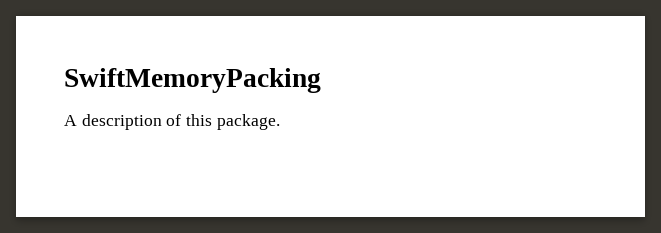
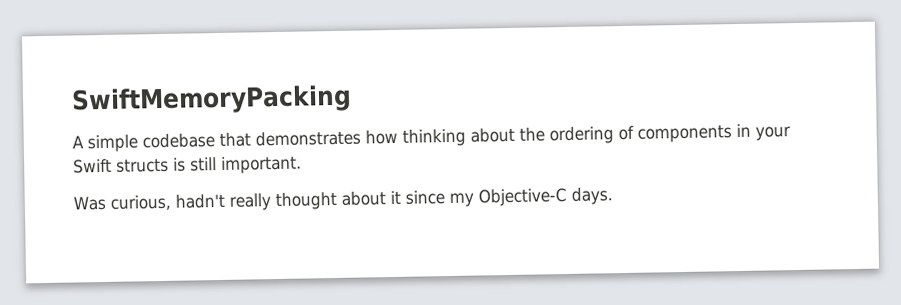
[81,114,280,130] description of this package. -> [87,123,791,153] [73,155,302,174] [73,187,613,211] simple codebase that demonstrates how thinking about the ordering of components in your Swift structs is still important. // Was curious, hadn't really thought about it since my Objective-C days.

